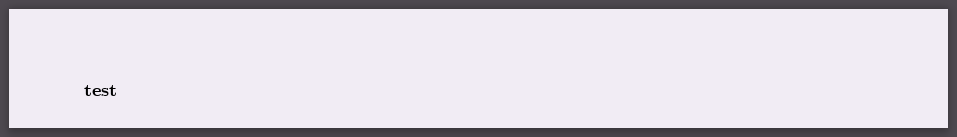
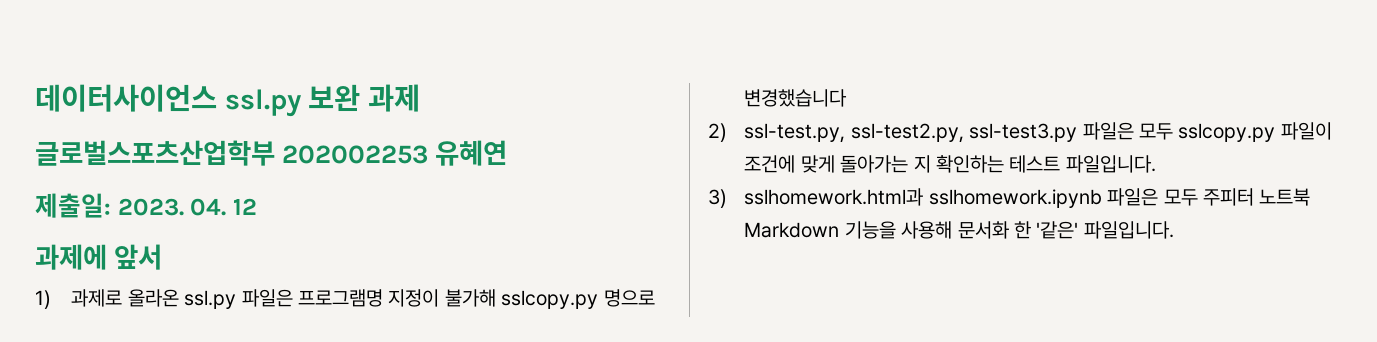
[84,85,117,96] test -> [35,84,421,117] [35,140,508,166] [35,193,257,218] [35,244,163,270] [35,289,655,309] [744,89,848,107] [708,122,1332,143] [744,155,1156,173] [708,188,1311,208] [744,221,1174,239] 데이터사이언스 ssl.py 보완 과제 // 글로벌스포츠산업학부 202002253 유혜연 // 제출일: 2023. 04. 12 // 과제에 앞서 // 1) 과제로 올라온 ssl.py 파일은 프로그램명 지정이 불가해 sslcopy.py 명으로 변경했습니다 // 2) ssl-test.py, ssl-test2.py, ssl-test3.py 파일은 모두 sslcopy.py 파일이 조건에 맞게 돌아가는 지 확인하는 테스트 파일입니다. // 3) sslhomework.html과 sslhomework.ipynb 파일은 모두 주피터 노트북 Markdown 기능을 사용해 문서화 한 '같은' 파일입니다.

